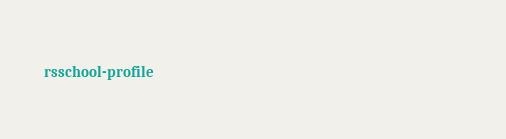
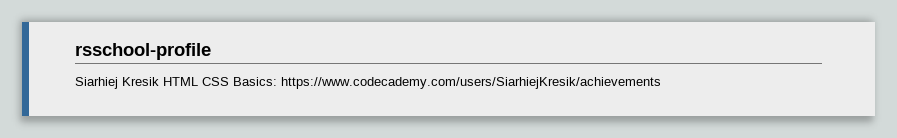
(154, 72) none -> [75,77,661,89] // Siarhiej Kresik HTML CSS Basics: https://www.codecademy.com/users/SiarhiejKresik/achievements

